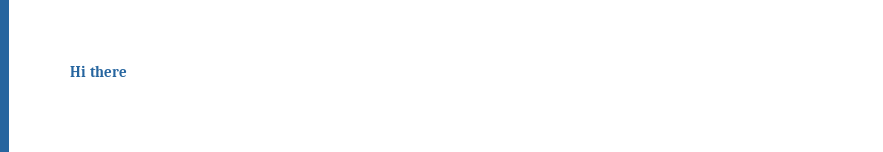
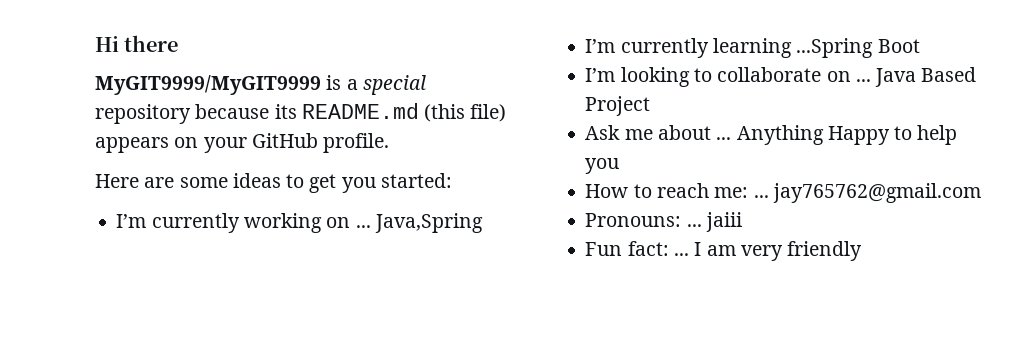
(127, 71) none -> [95,75,426,95] [95,103,507,124] [95,133,390,153] [95,173,452,193] [116,213,483,233] [585,38,920,58] [585,67,977,87] [585,96,651,116] [585,125,958,145] [585,158,620,174] [585,183,981,203] [585,212,742,232] [585,241,863,261] // MyGIT9999/MyGIT9999 is a special repository because its README.md (this file) appears on your GitHub profile. // Here are some ideas to get you started: // I’m currently working on ... Java,Spring // I’m currently learning ...Spring Boot // I’m looking to collaborate on ... Java Based Project // Ask me about ... Anything Happy to help you // How to reach me: ... jay765762@gmail.com // Pronouns: ... jaiii // Fun fact: ... I am very friendly

